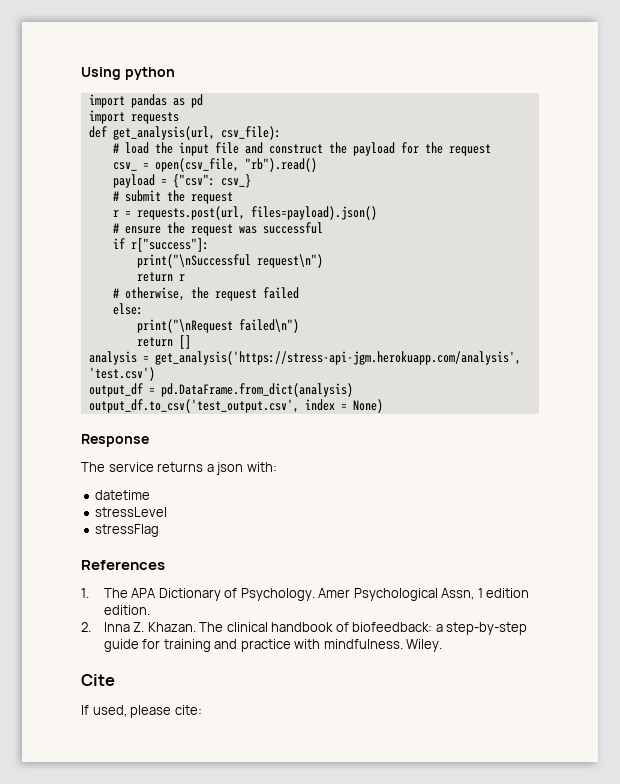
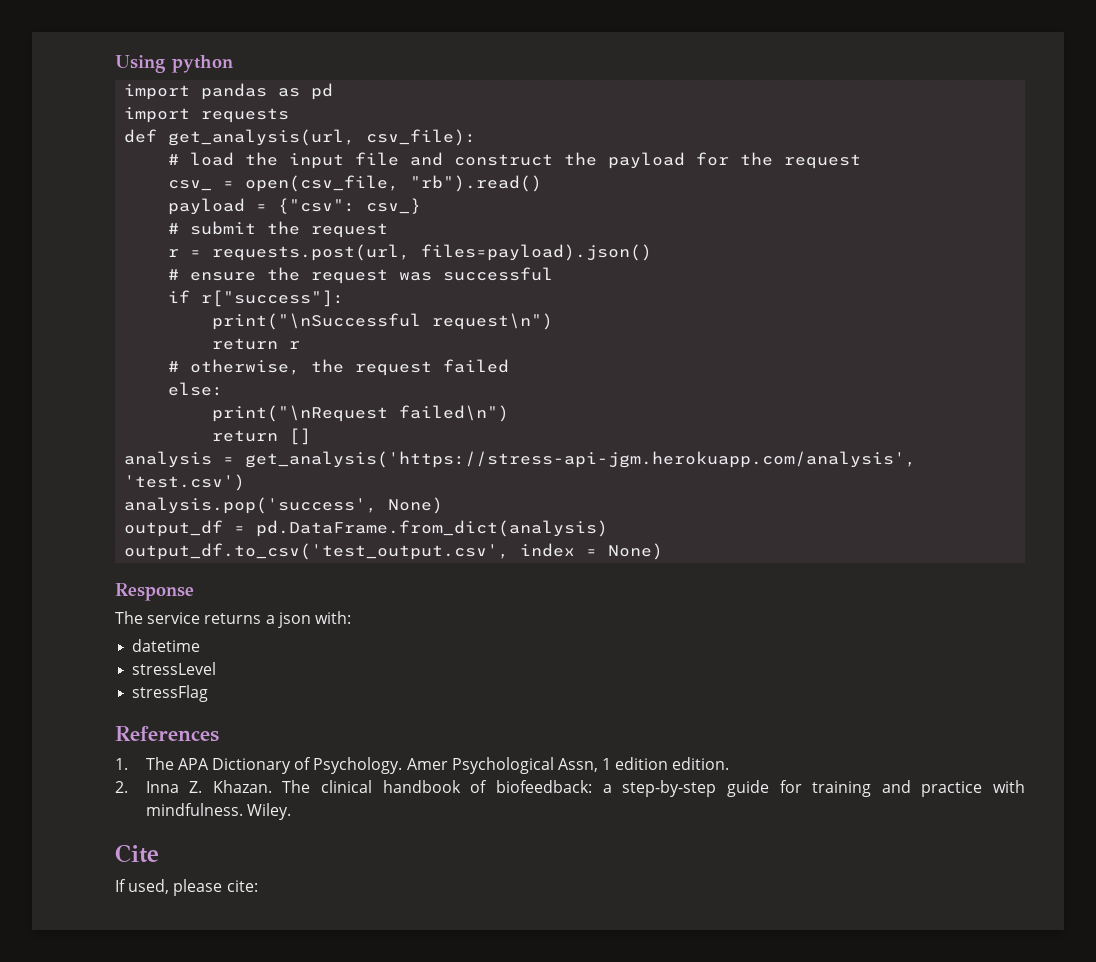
(155, 374) none -> [124,497,444,514] // analysis.pop('success', None)

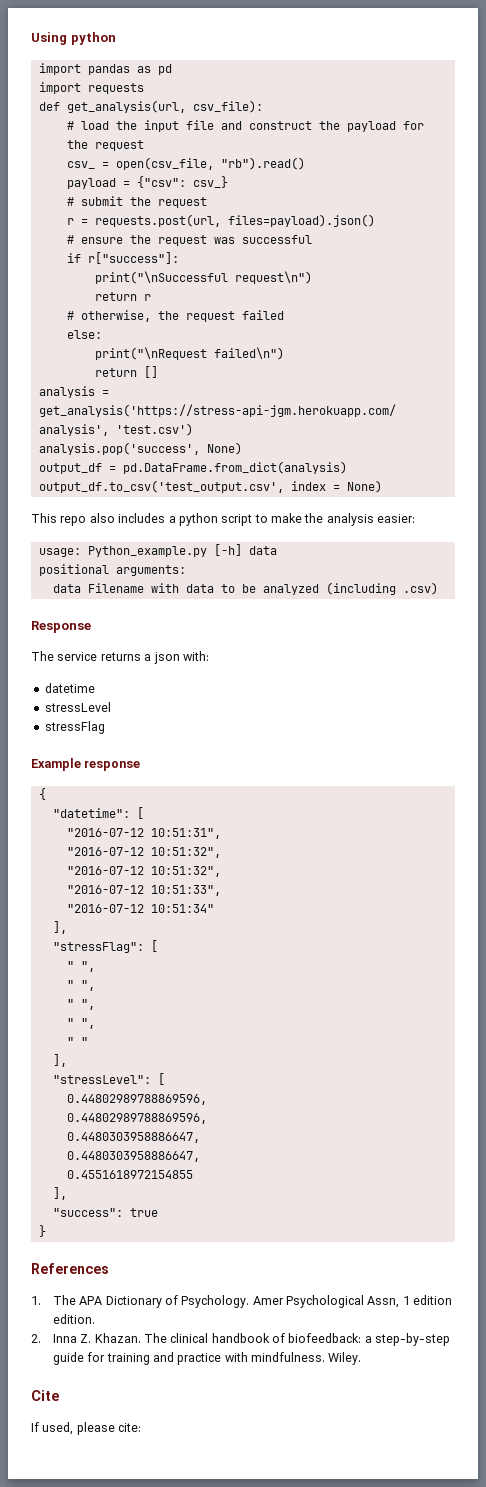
(664, 551) none -> [31,513,416,526] [38,544,277,557] [38,564,186,576] [52,582,438,595] // This repo also includes a python script to make the analysis easier: // usage: Python_example.py [-h] data // positional arguments: // data Filename with data to be analyzed (including .csv)
(209, 693) none -> [31,758,141,771] [38,788,46,800] [52,807,144,819] [66,828,221,839] [66,847,221,858] [66,866,221,877] [66,885,221,896] [66,904,214,913] [52,921,67,934] [52,940,158,953] [66,961,95,972] [66,980,95,991] [66,999,95,1010] [66,1018,95,1029] [66,1037,88,1046] [52,1054,67,1067] [52,1073,165,1085] [66,1094,207,1105] [66,1113,207,1124] [66,1132,200,1143] [66,1151,200,1162] [66,1170,193,1179] [52,1187,67,1200] [52,1208,158,1217] [38,1225,46,1237] // Example response // { // "datetime": [ // "2016-07-12 10:51:31", // "2016-07-12 10:51:32", // "2016-07-12 10:51:32", // "2016-07-12 10:51:33", // "2016-07-12 10:51:34" // ], // "stressFlag": [ // " ", // " ", // " ", // " ", // " " // ], // "stressLevel": [ // 0.44802989788869596, // 0.44802989788869596, // 0.4480303958886647, // 0.4480303958886647, // 0.4551618972154855 // ], // "success": true // }

